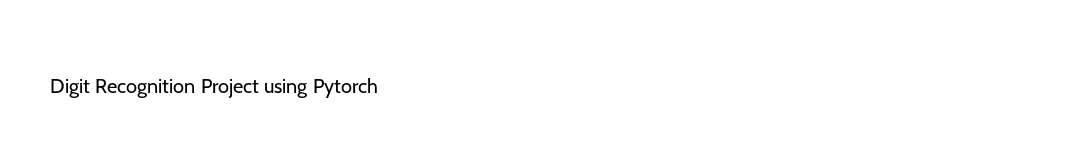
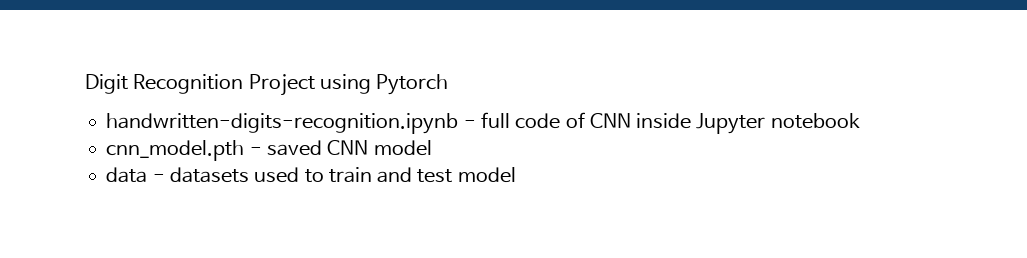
(378, 88) none -> [106,112,860,134] [106,140,432,161] [106,167,516,183] // handwritten-digits-recognition.ipynb - full code of CNN inside Jupyter notebook // cnn_model.pth - saved CNN model // data - datasets used to train and test model

